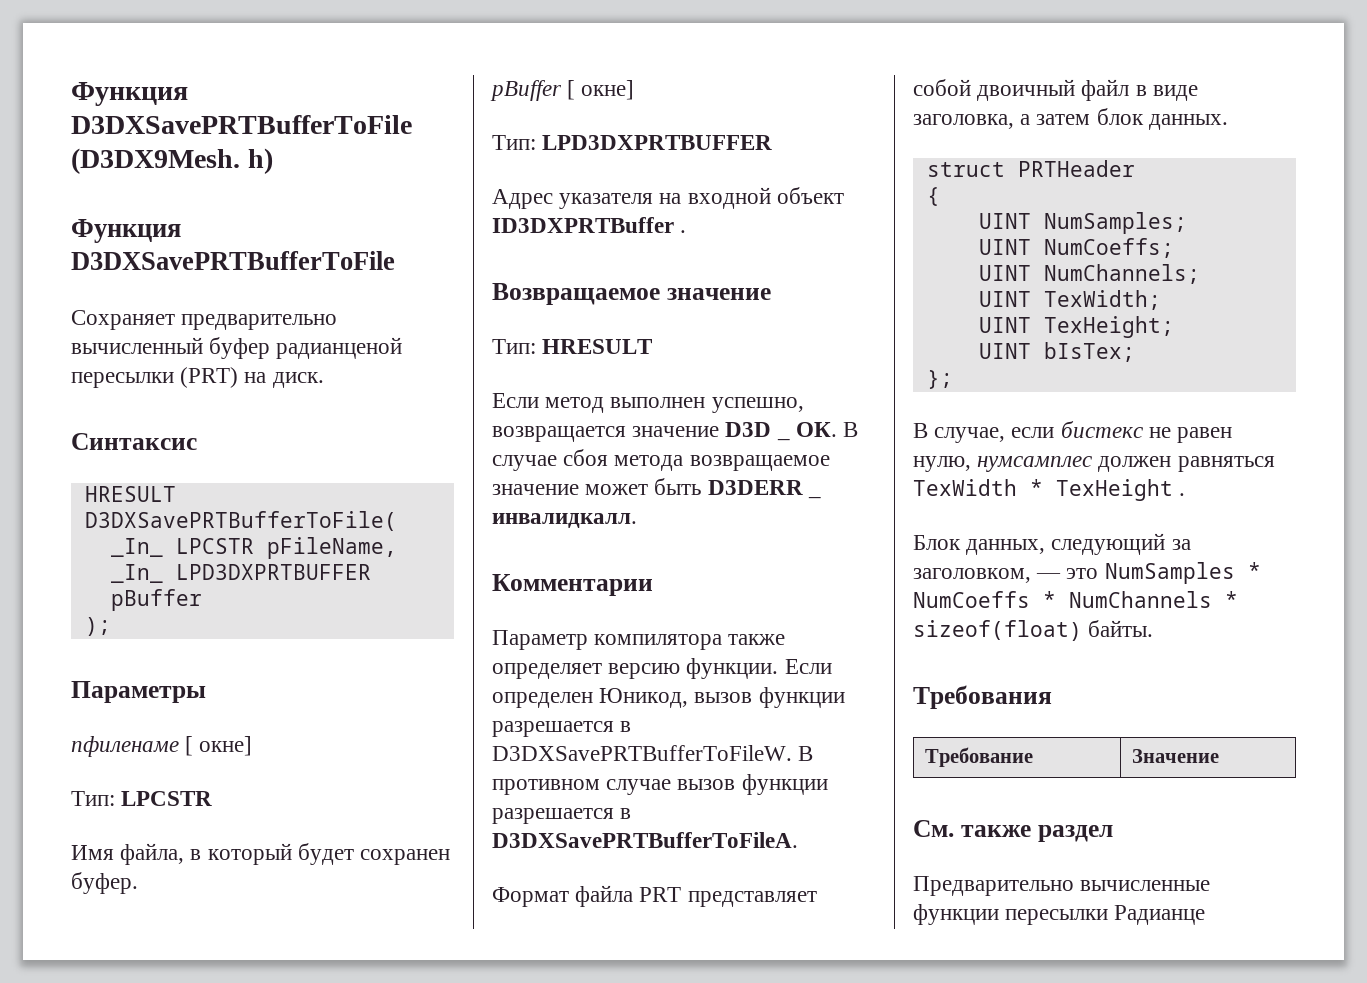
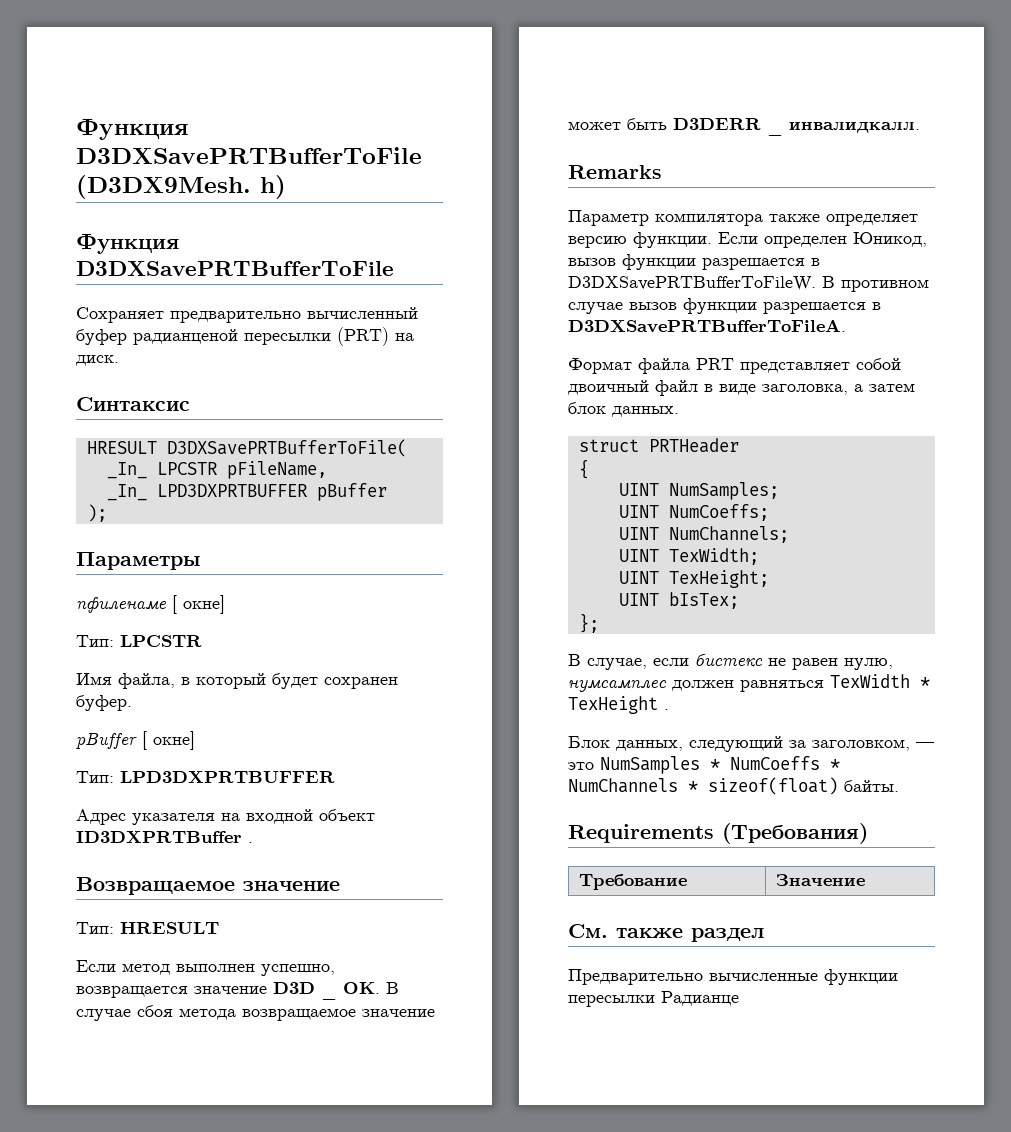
[492,574,653,596] Комментарии -> [568,165,662,179] Remarks
[913,685,1052,709] Требования -> [568,823,868,844] Requirements (Требования)

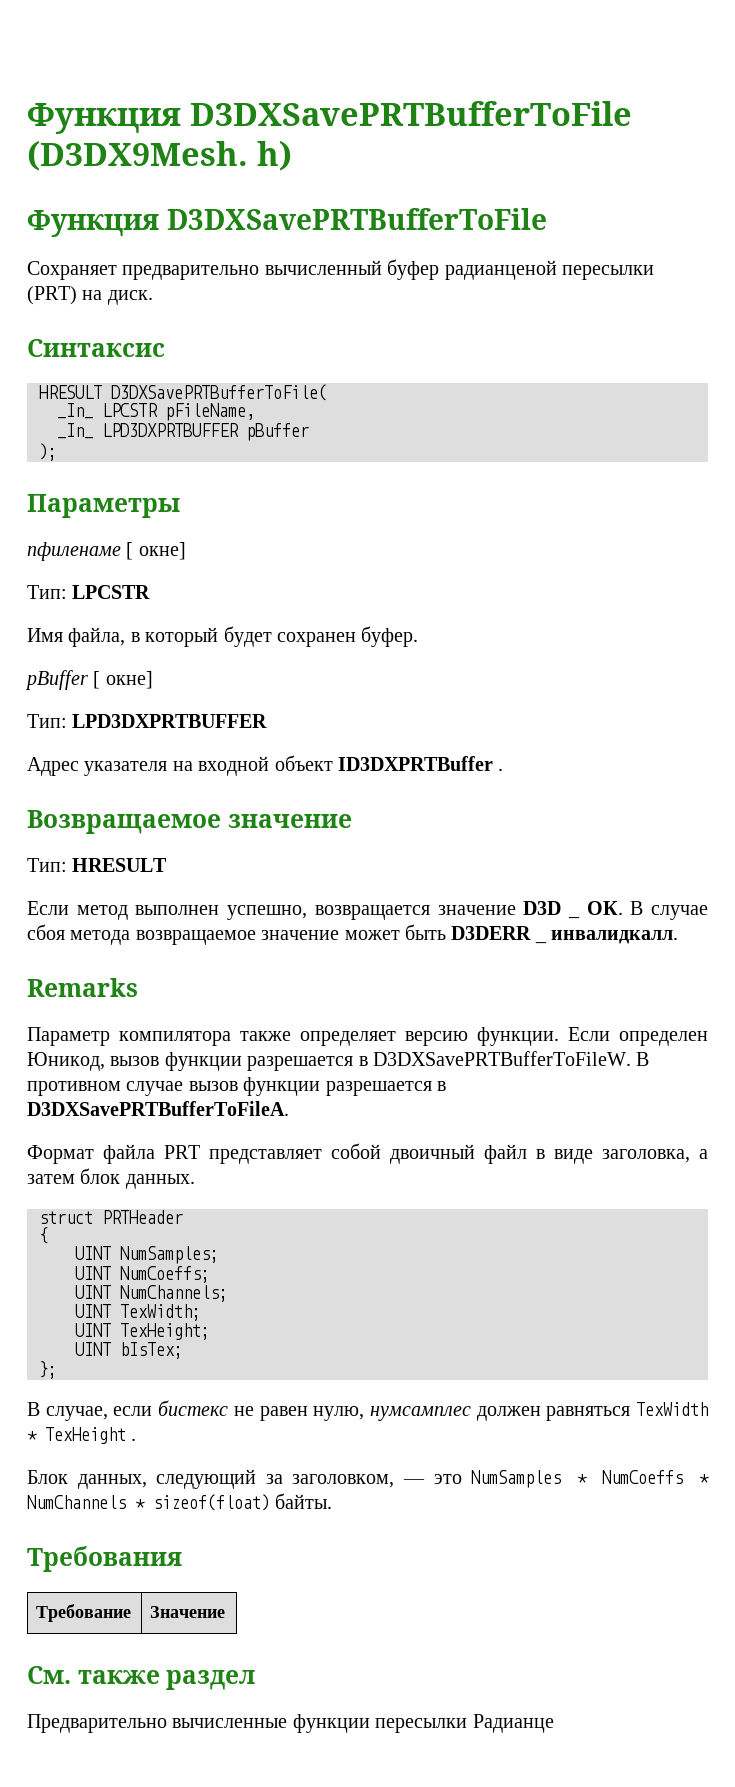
[568,823,868,844] Requirements (Требования) -> [27,1546,182,1572] Требования

